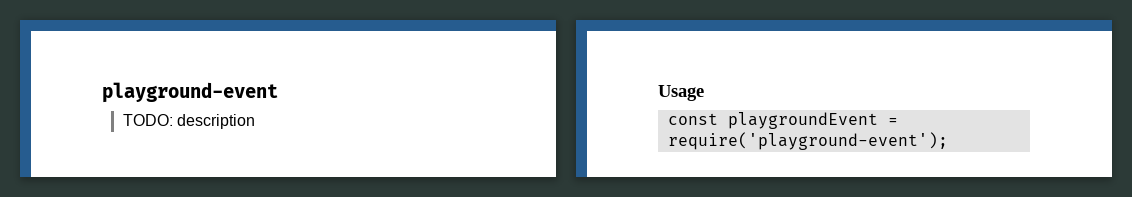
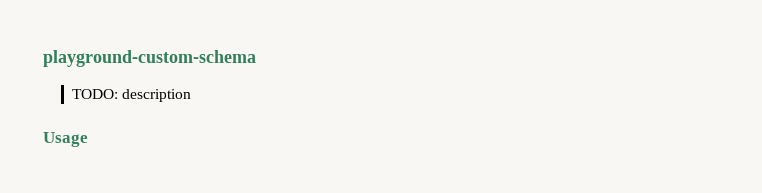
[102,82,278,103] playground-event -> [43,50,256,67] playground-custom-schema
[667,112,898,129] [667,132,948,150] // const playgroundEvent = require('playground-event'); -> (88, 139) none

